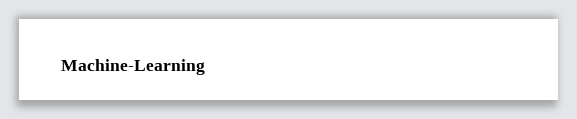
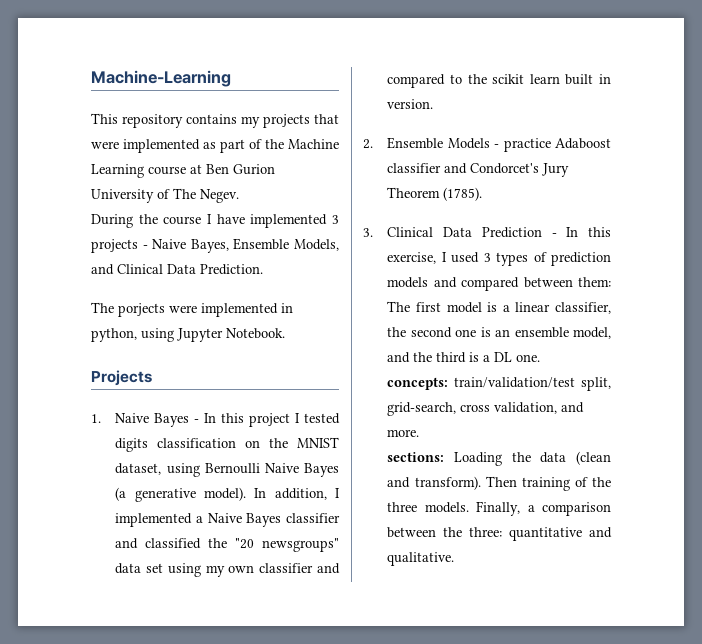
(205, 67) none -> [91,113,339,128] [91,139,339,153] [91,164,275,178] [91,188,239,203] [91,214,339,228] [91,238,339,253] [91,264,263,275] [91,302,293,317] [91,328,285,342] [91,370,152,386] [91,413,340,427] [115,437,340,452] [115,463,339,477] [115,487,341,502] [115,513,340,527] [115,538,340,552] [115,563,340,577] [387,74,611,88] [387,99,434,109] [363,137,611,152] [387,163,570,177] [387,187,483,201] [363,227,611,238] [387,252,611,266] [387,277,611,291] [387,301,611,314] [387,327,611,339] [387,352,541,363] [387,377,611,391] [387,402,585,416] [387,429,420,437] [387,451,611,466] [387,476,611,491] [387,501,611,516] [387,527,612,541] [387,552,455,566] // This repository contains my projects that were implemented as part of the Machine Learning course at Ben Gurion University of The Negev. // During the course I have implemented 3 projects - Naive Bayes, Ensemble Models, and Clinical Data Prediction. // The porjects were implemented in python, using Jupyter Notebook. // Projects // 1. Naive Bayes - In this project I tested digits classification on the MNIST dataset, using Bernoulli Naive Bayes (a generative model). In addition, I implemented a Naive Bayes classifier and classified the "20 newsgroups" data set using my own classifier and compared to the scikit learn built in version. // 2. Ensemble Models - practice Adaboost classifier and Condorcet's Jury Theorem (1785). // 3. Clinical Data Prediction - In this exercise, I used 3 types of prediction models and compared between them: The first model is a linear classifier, the second one is an ensemble model, and the third is a DL one. // concepts: train/validation/test split, grid-search, cross validation, and more. // sections: Loading the data (clean and transform). Then training of the three models. Finally, a comparison between the three: quantitative and qualitative.

